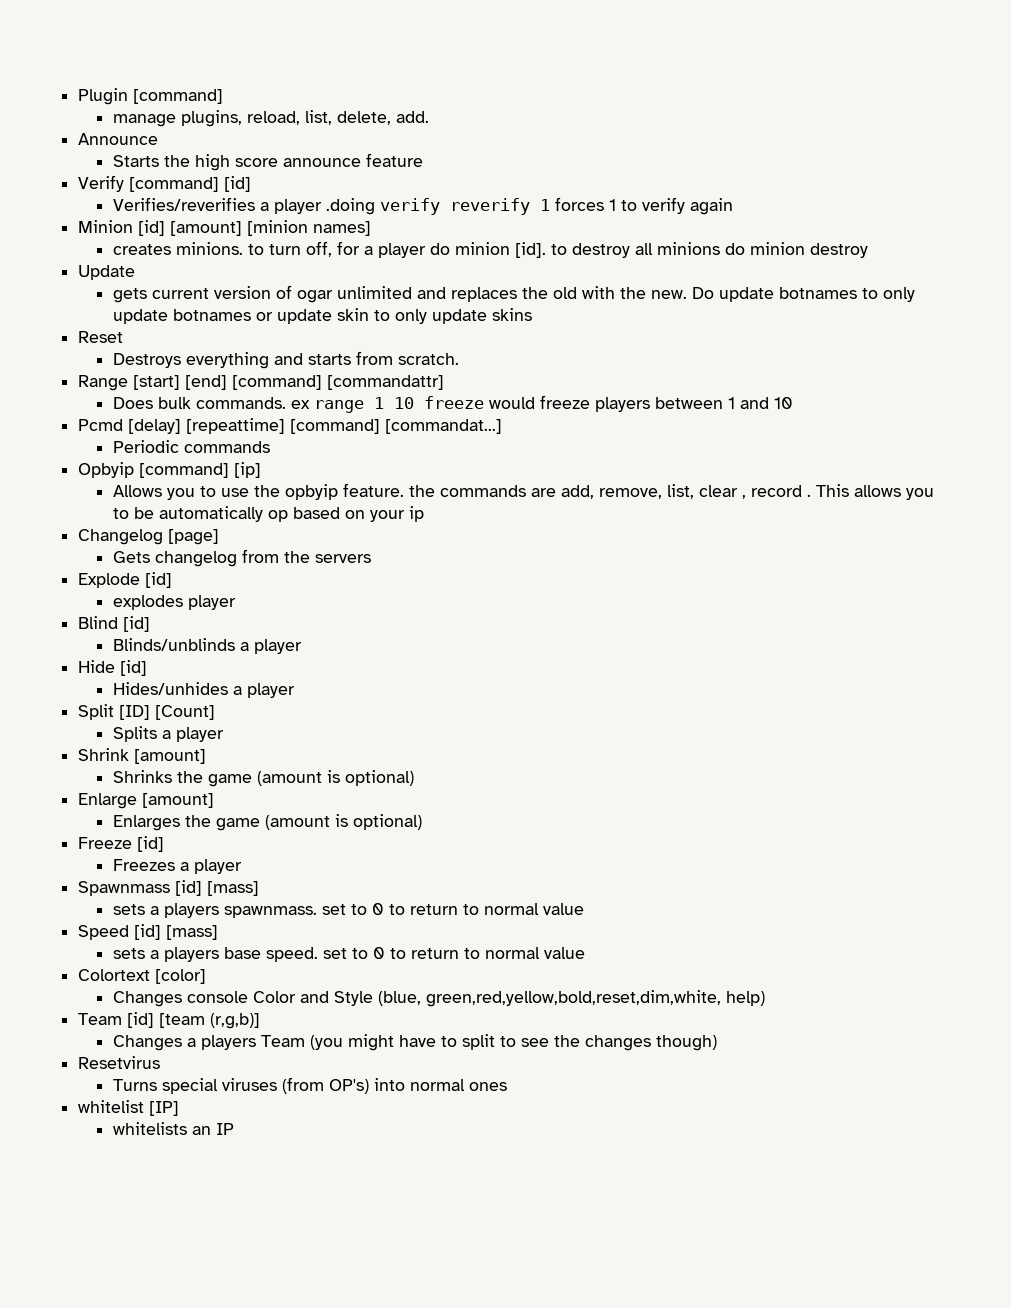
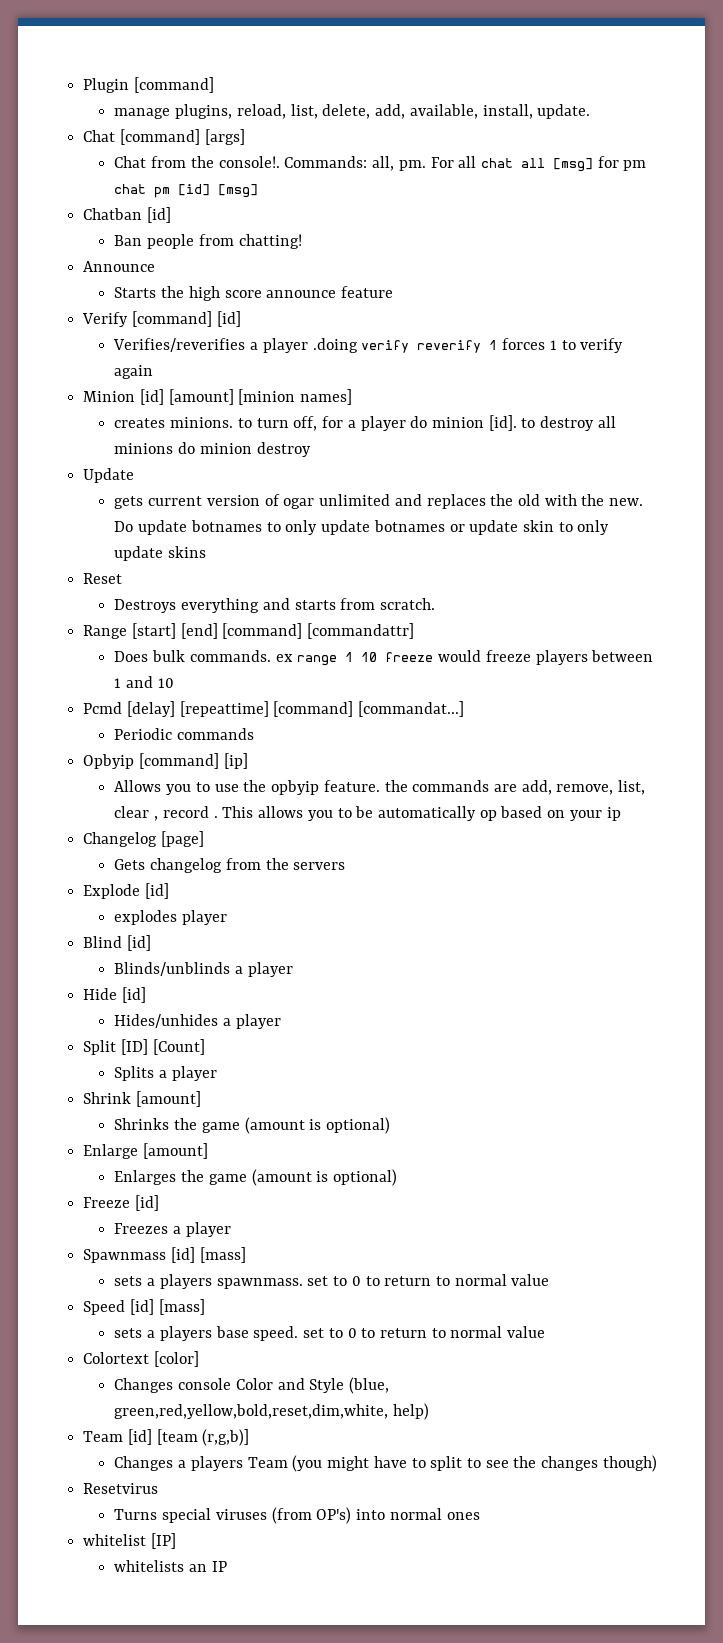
[395,111,429,123] add. -> [375,104,591,119] [83,129,245,145] [114,156,647,172] [114,184,259,198] [83,207,171,223] [114,234,302,249] add, available, install, update. // Chat [command] [args] // Chat from the console!. Commands: all, pm. For all chat all [msg] for pm chat pm [id] [msg] // Chatban [id] // Ban people from chatting!

